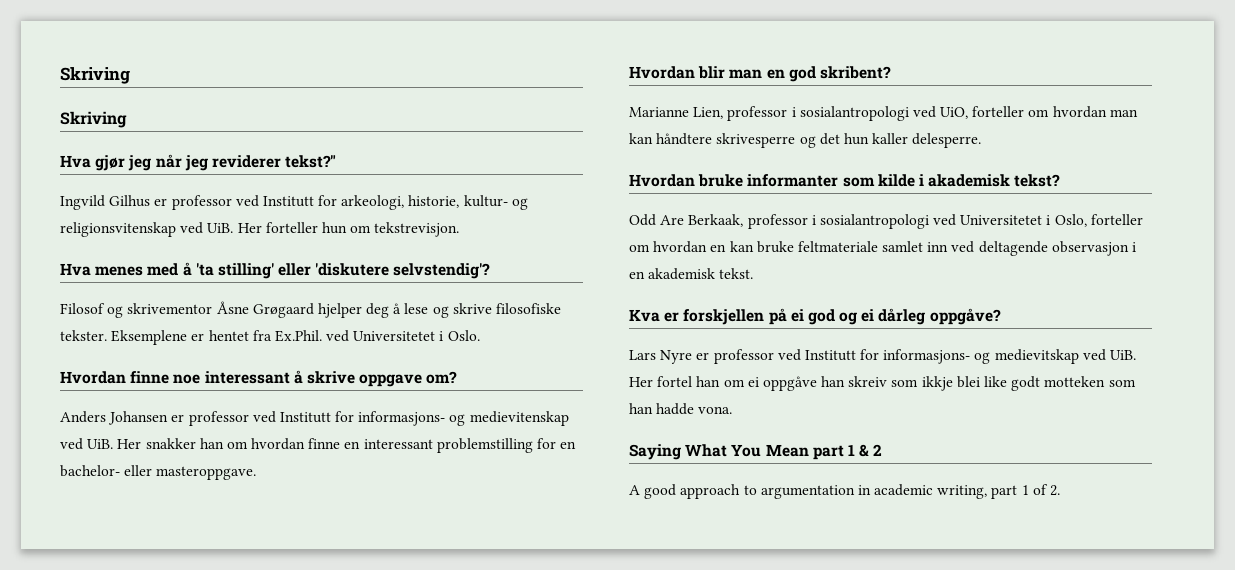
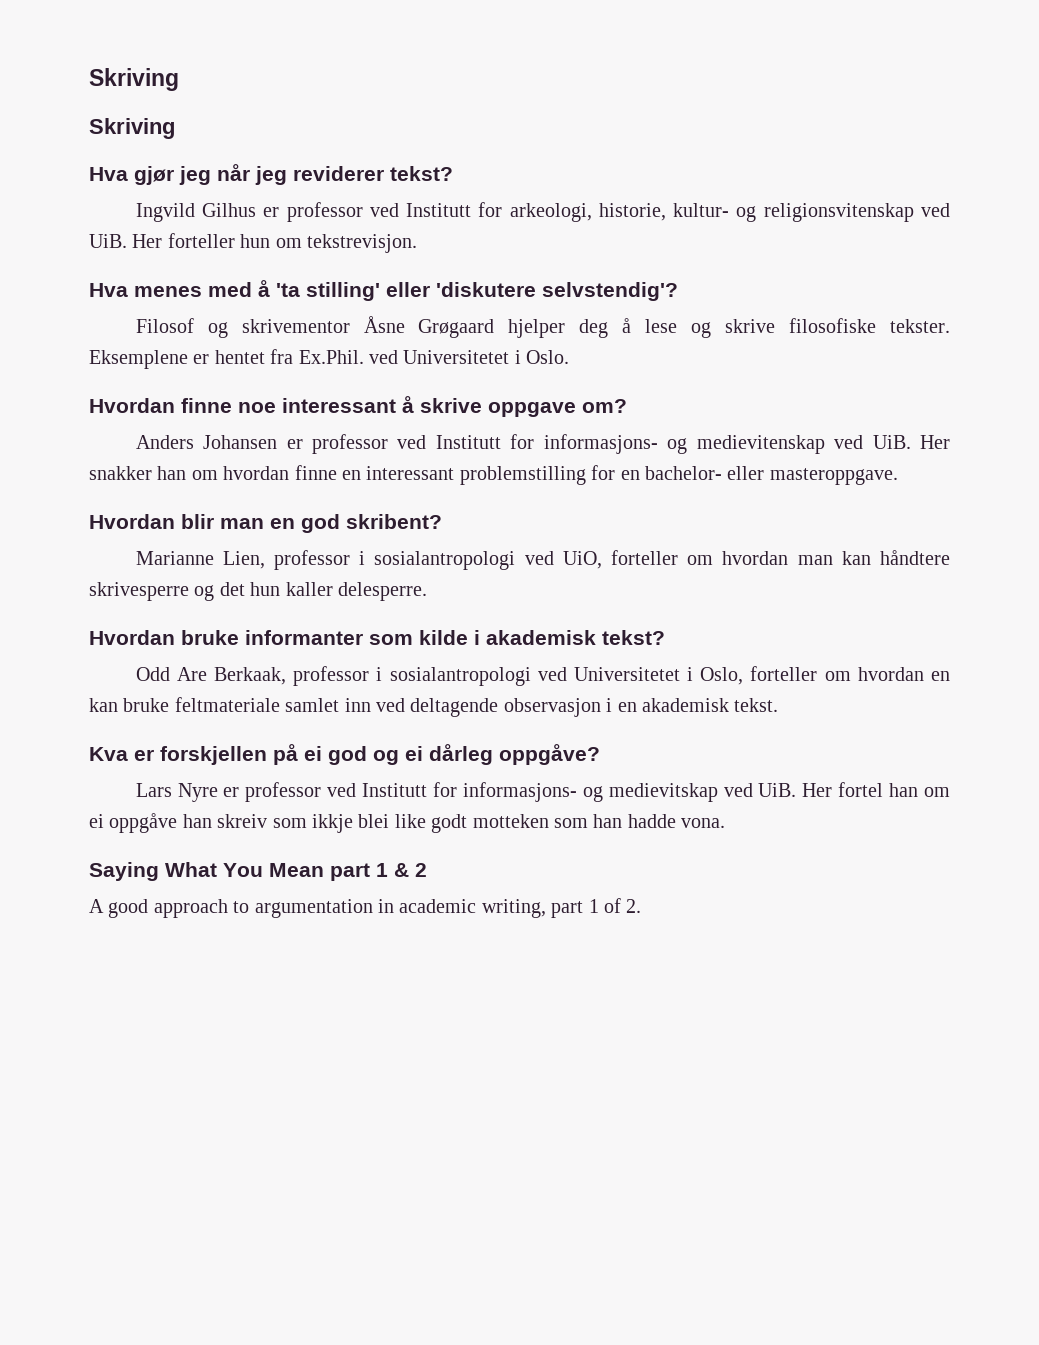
[285,155,337,168] tekst?" -> [390,166,453,181] tekst?

